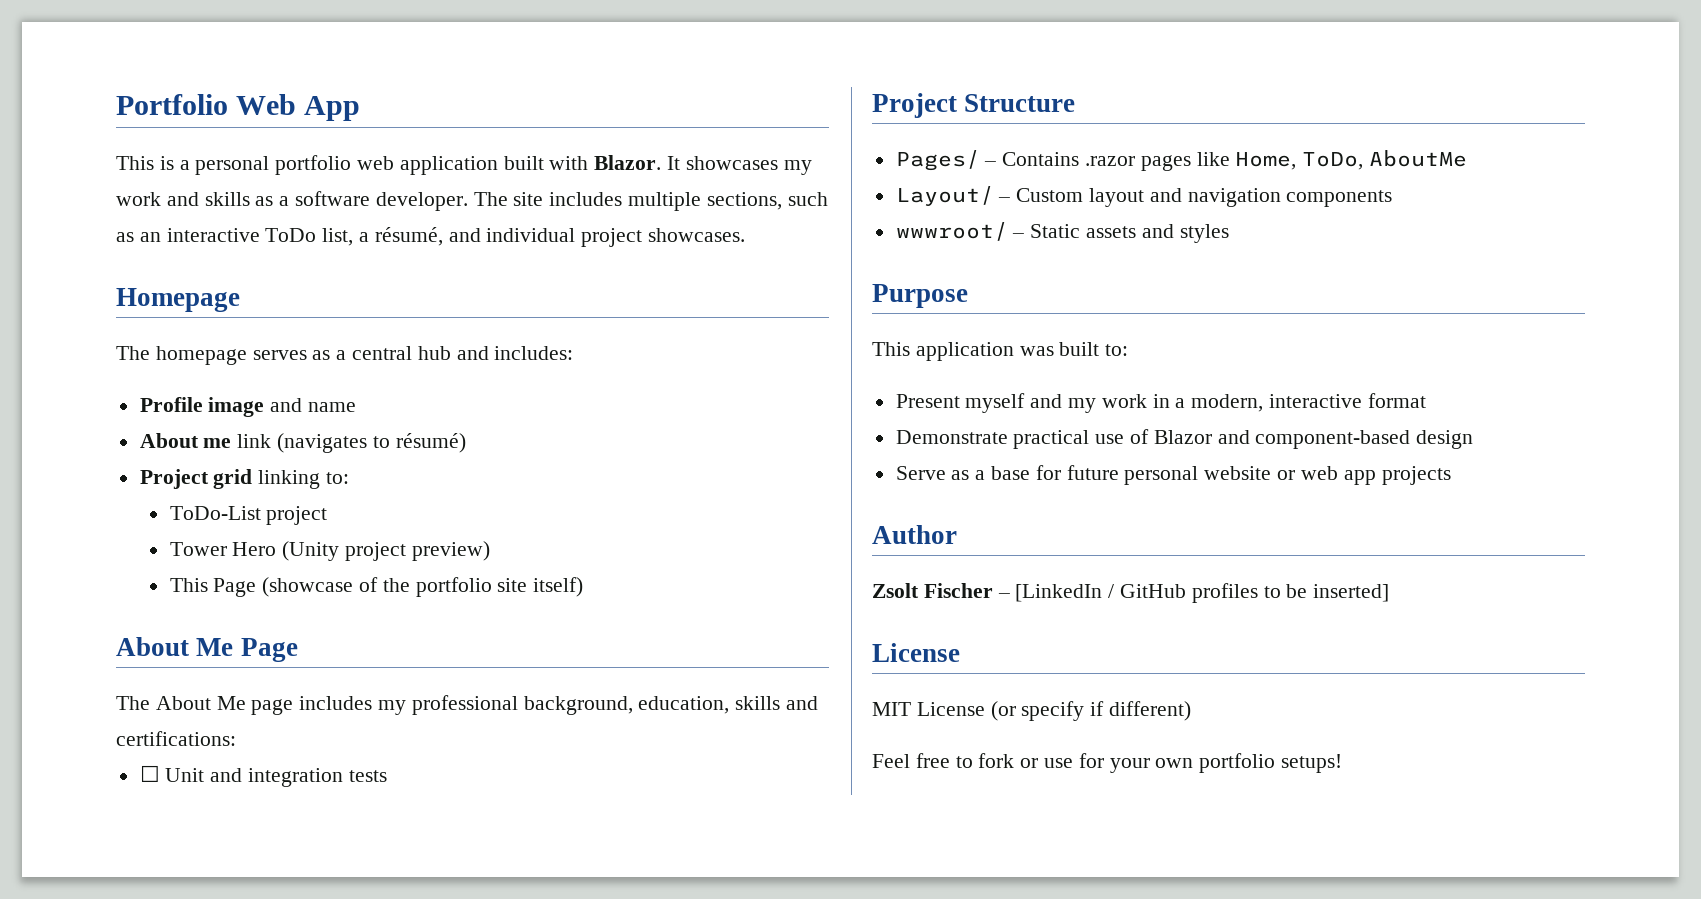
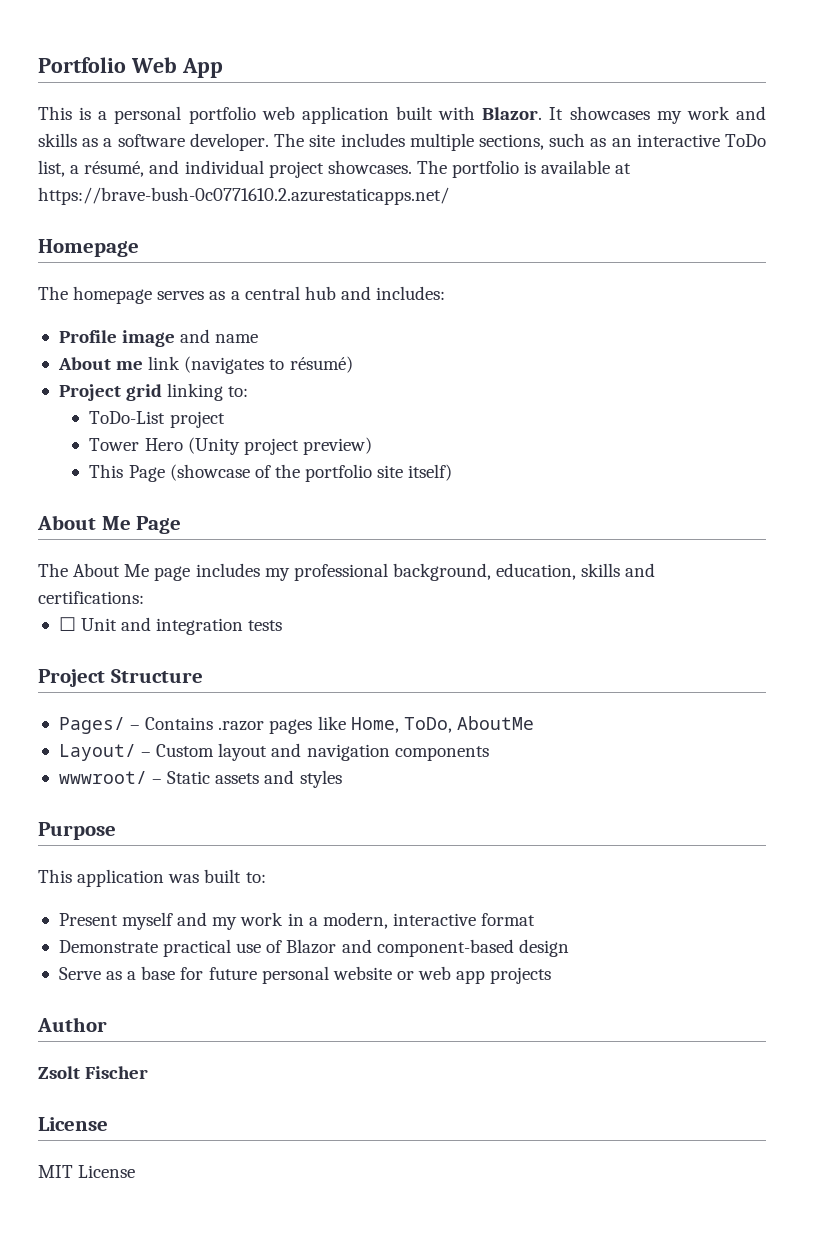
(746, 235) none -> [416,160,632,178] [38,187,449,205] The portfolio is available at https://brave-bush-0c0771610.2.azurestaticapps.net/
[997,583,1390,603] [872,643,960,662] [872,701,1192,721] [872,753,1343,773] – [LinkedIn / GitHub profiles to be inserted] // License // MIT License (or specify if different) // Feel free to fork or use for your own portfolio setups! -> [38,1117,108,1131] [38,1165,136,1178] // License // MIT License

